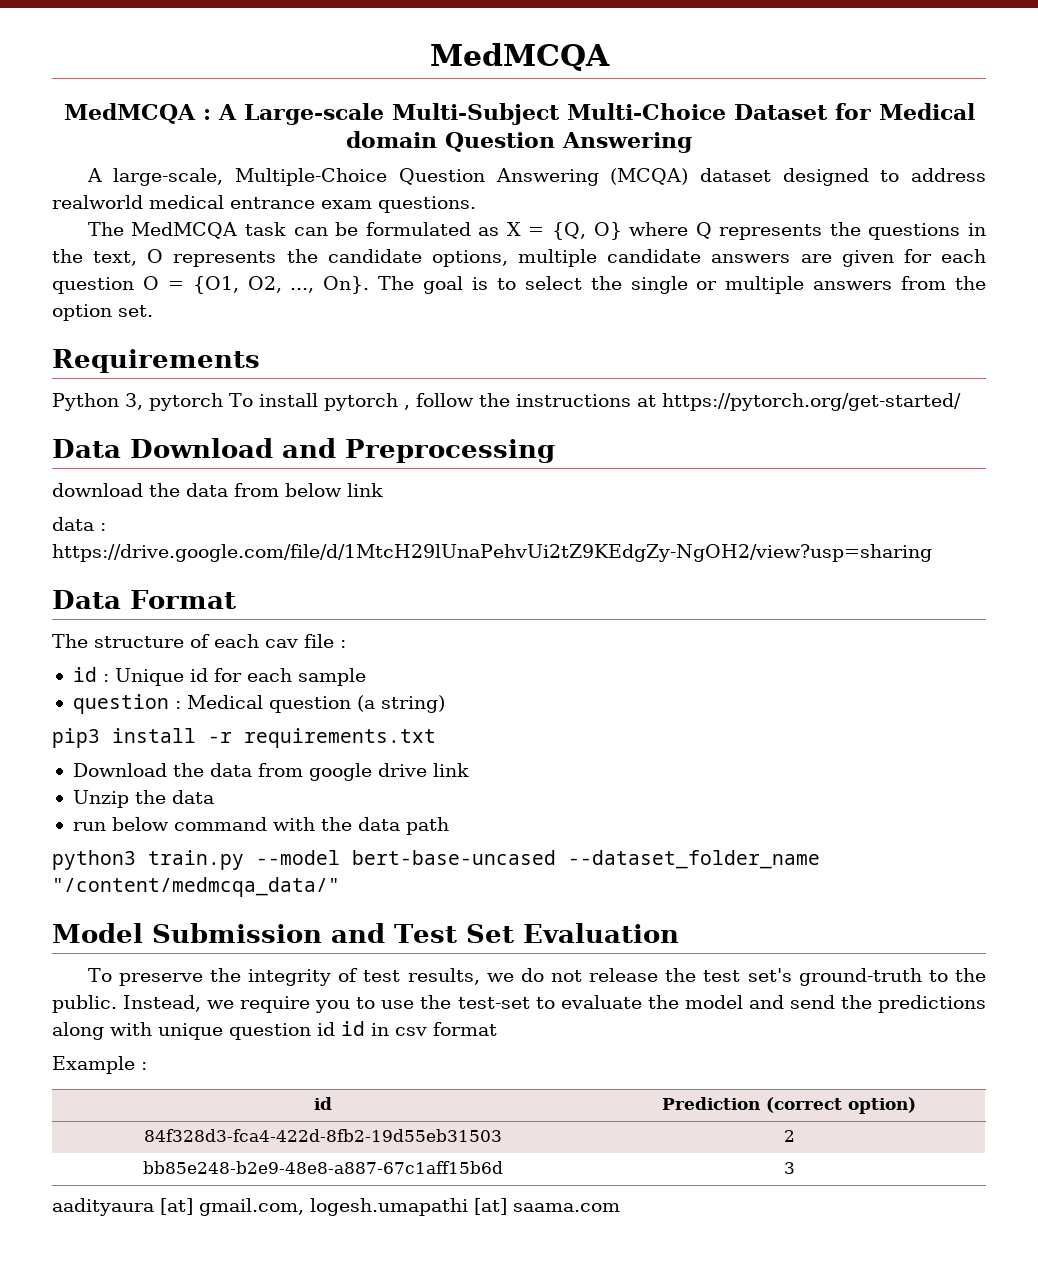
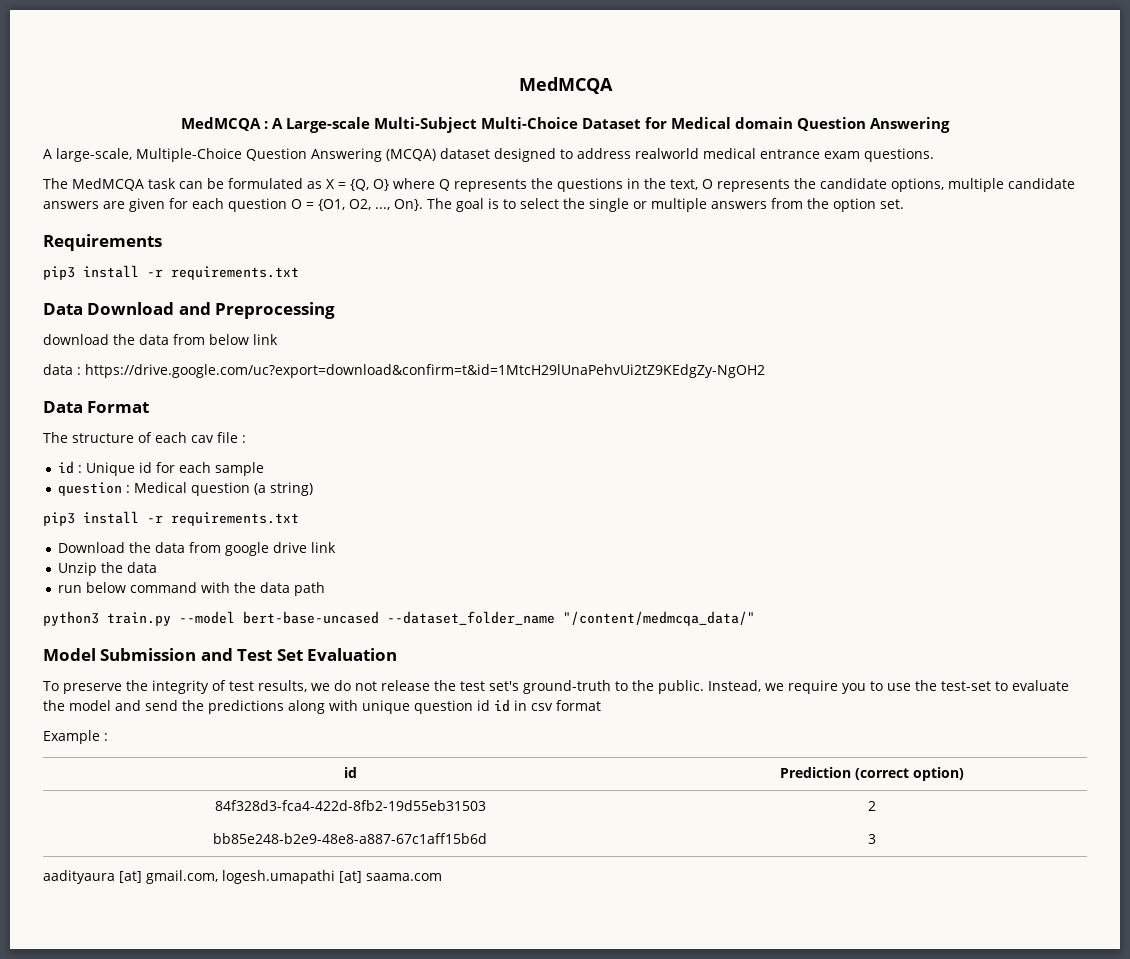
[52,393,961,411] Python 3, pytorch To install pytorch , follow the instructions at https://pytorch.org/get-started/ -> [43,265,299,280] pip3 install -r requirements.txt
[52,544,932,562] https://drive.google.com/file/d/1MtcH29lUnaPehvUi2tZ9KEdgZy-NgOH2/view?usp=sharing -> [85,364,765,378] https://drive.google.com/uc?export=download&confirm=t&id=1MtcH29lUnaPehvUi2tZ9KEdgZy-NgOH2

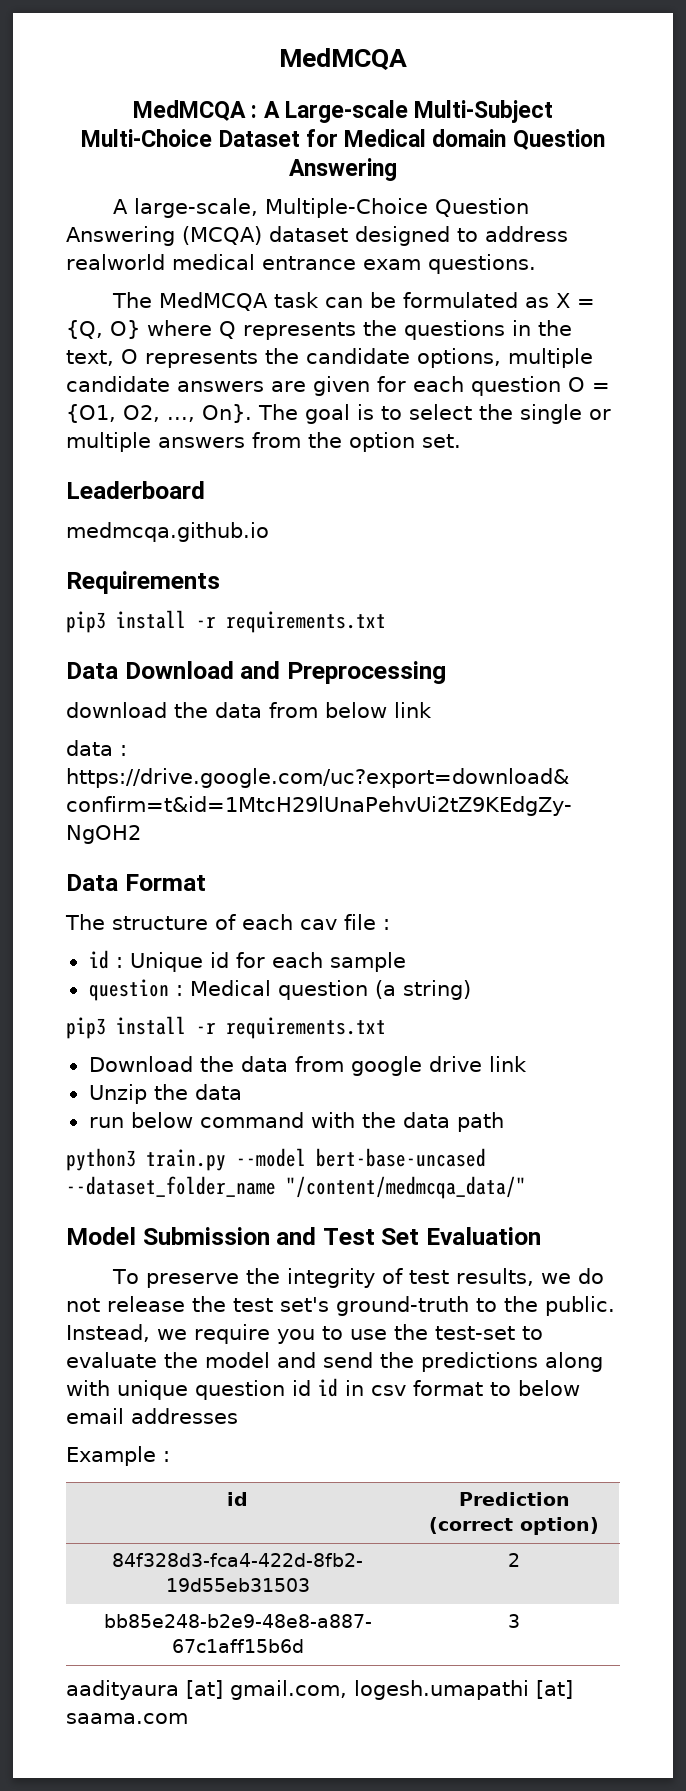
(904, 204) none -> [66,481,205,499] [66,522,269,542] // Leaderboard // medmcqa.github.io
(601, 705) none -> [490,1380,580,1396] [66,1408,238,1424] to below email addresses

